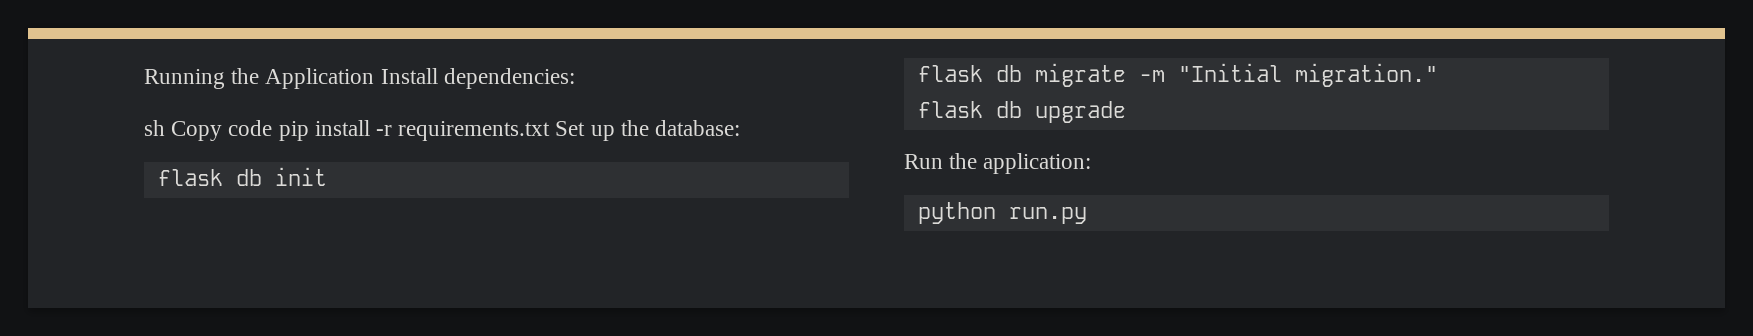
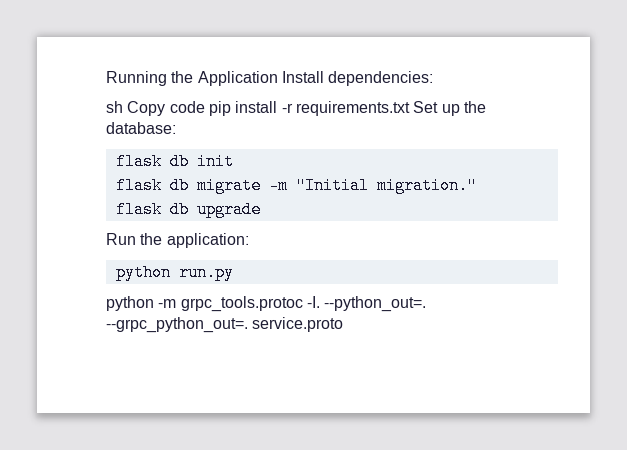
(1087, 215) none -> [106,296,427,312] [106,317,344,333] // python -m grpc_tools.protoc -I. --python_out=. --grpc_python_out=. service.proto

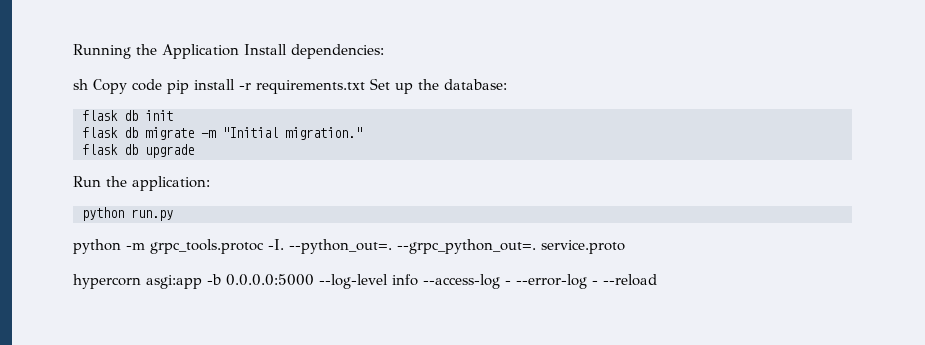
(344, 324) none -> [73,274,657,289] // hypercorn asgi:app -b 0.0.0.0:5000 --log-level info --access-log - --error-log - --reload

